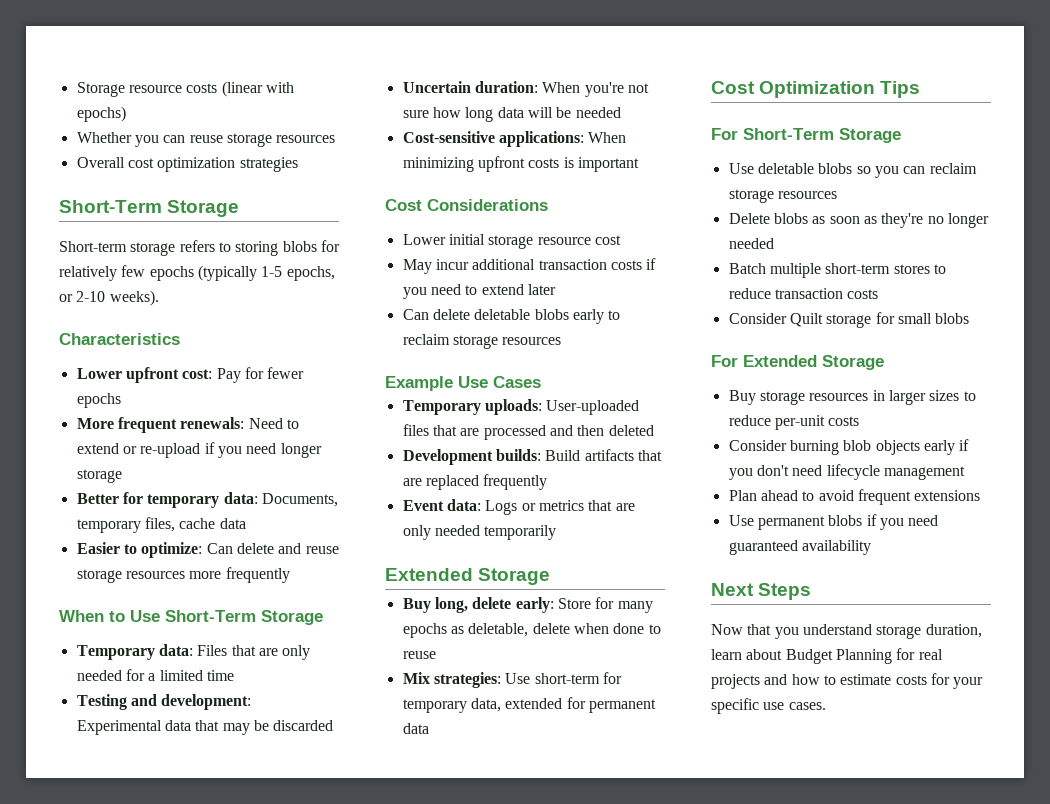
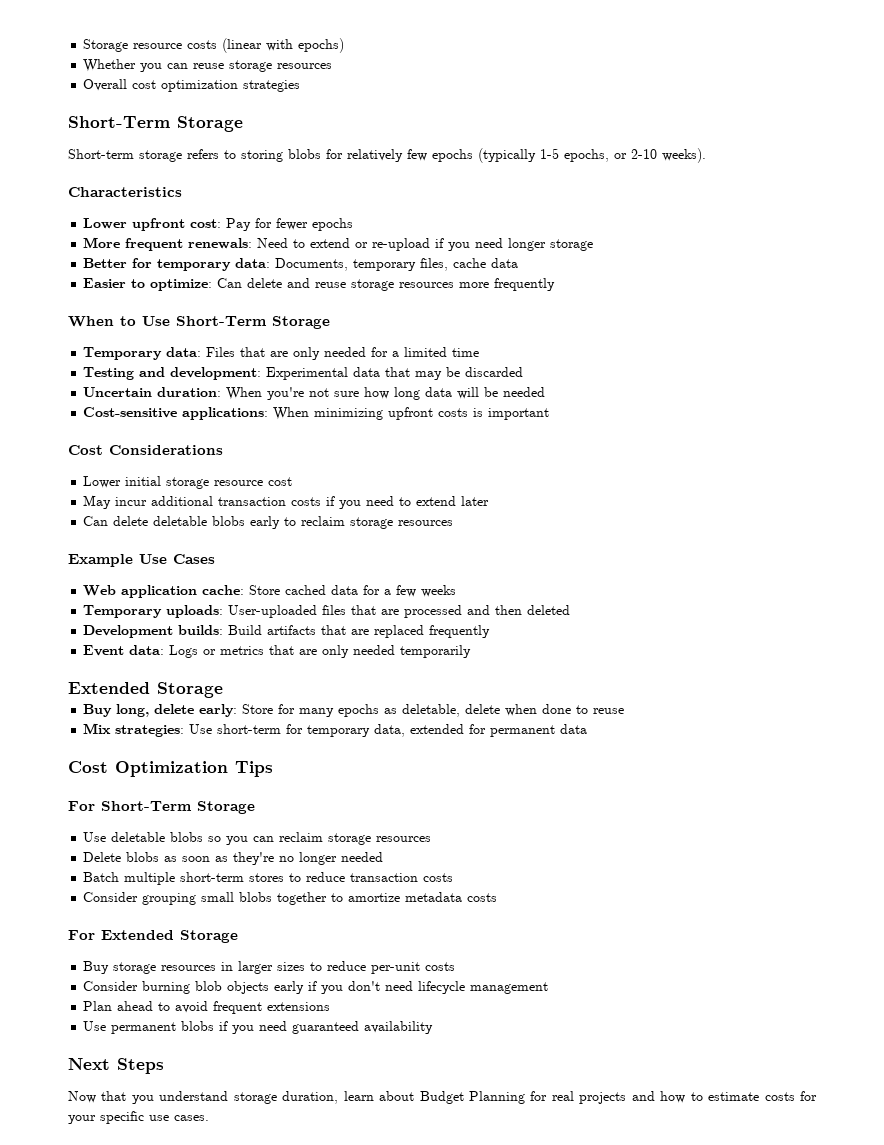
(541, 382) none -> [83,585,457,598] // Web application cache: Store cached data for a few weeks
[789,312,895,328] Quilt storage for -> [142,893,197,905] grouping
(970, 318) none -> [277,892,498,905] together to amortize metadata costs

